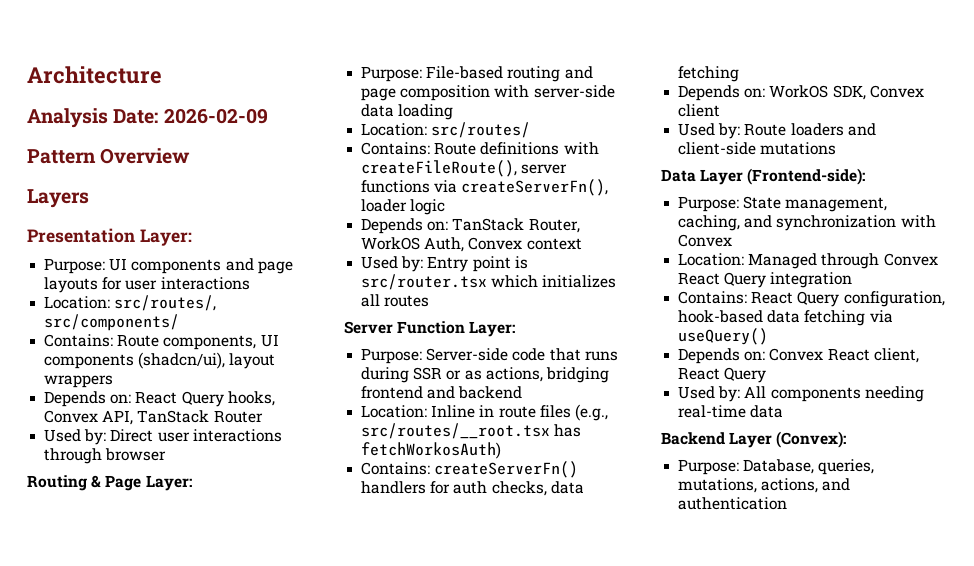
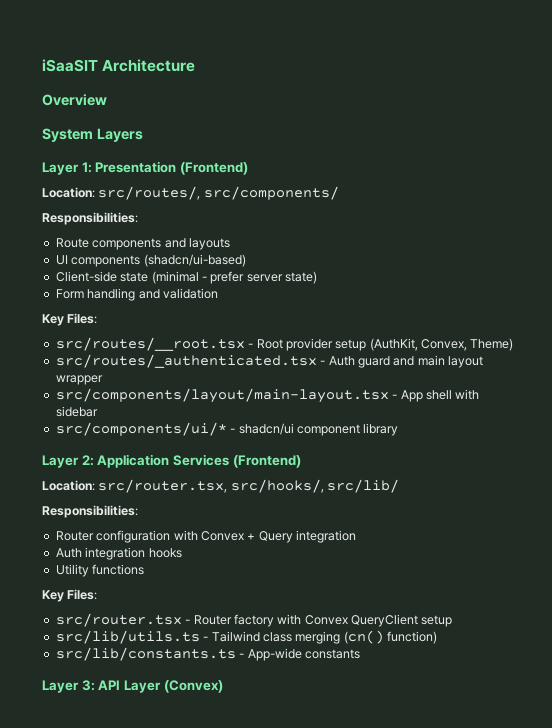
(27, 75) none -> [42,59,98,72] iSaaSIT
[27,108,268,128] [27,149,96,164] Analysis Date: 2026-02-09 // Pattern -> (196, 65) none
(191, 156) none -> [42,128,93,142] System
[27,228,192,246] [44,258,293,274] [44,277,250,293] [44,295,217,311] [44,314,180,331] [44,334,279,350] [44,352,276,369] [44,375,114,388] [44,391,275,407] [44,410,263,425] [44,429,282,445] [44,448,167,464] [27,475,192,491] [361,66,593,82] [361,85,615,101] [361,104,454,120] [361,122,531,138] [361,142,599,155] [361,160,568,177] [361,179,609,196] [361,199,446,215] [361,218,580,234] [361,237,582,252] [361,256,528,272] [361,274,617,290] [361,294,430,307] [344,321,516,337] [361,348,618,364] [361,367,609,383] [361,386,523,399] [361,404,608,421] [361,423,582,439] [361,442,502,459] [361,461,579,478] [361,481,584,496] [678,66,740,82] [678,85,924,101] [678,104,721,117] [678,123,876,139] [678,142,837,155] [661,168,866,185] [678,196,888,212] [678,215,936,231] [678,234,733,247] [678,253,938,269] [678,272,853,288] [678,291,945,307] [678,310,893,326] [678,328,769,345] [678,348,919,364] [678,367,767,383] [678,386,924,402] [678,405,784,418] [661,431,847,448] [678,459,875,475] [678,478,851,493] [678,497,788,510] Presentation Layer: // Purpose: UI components and page layouts for user interactions // Location: src/routes/, src/components/ // Contains: Route components, UI components (shadcn/ui), layout wrappers // Depends on: React Query hooks, Convex API, TanStack Router // Used by: Direct user interactions through browser // Routing & Page Layer: // Purpose: File-based routing and page composition with server-side data loading // Location: src/routes/ // Contains: Route definitions with createFileRoute(), server functions via createServerFn(), loader logic // Depends on: TanStack Router, WorkOS Auth, Convex context // Used by: Entry point is src/router.tsx which initializes all routes // Server Function Layer: // Purpose: Server-side code that runs during SSR or as actions, bridging frontend and backend // Location: Inline in route files (e.g., src/routes/__root.tsx has fetchWorkosAuth) // Contains: createServerFn() handlers for auth checks, data fetching // Depends on: WorkOS SDK, Convex client // Used by: Route loaders and client-side mutations // Data Layer (Frontend-side): // Purpose: State management, caching, and synchronization with Convex // Location: Managed through Convex React Query integration // Contains: React Query configuration, hook-based data fetching via useQuery() // Depends on: Convex React client, React Query // Used by: All components needing real-time data // Backend Layer (Convex): // Purpose: Database, queries, mutations, actions, and authentication -> [42,161,248,175] [42,186,339,200] [42,212,138,225] [55,238,230,250] [55,254,246,267] [55,271,317,284] [55,288,218,301] [42,313,98,326] [55,337,514,351] [55,354,483,368] [55,375,103,385] [55,388,480,403] [55,406,98,417] [55,422,399,436] [42,454,301,468] [42,479,400,493] [42,505,138,518] [55,530,356,543] [55,547,182,560] [55,564,145,577] [42,589,98,602] [55,613,453,627] [55,630,437,644] [55,647,360,661] [42,680,223,693] Layer 1: Presentation (Frontend) // Location: src/routes/, src/components/ // Responsibilities: // Route components and layouts // UI components (shadcn/ui-based) // Client-side state (minimal - prefer server state) // Form handling and validation // Key Files: // src/routes/__root.tsx - Root provider setup (AuthKit, Convex, Theme) // src/routes/_authenticated.tsx - Auth guard and main layout wrapper // src/components/layout/main-layout.tsx - App shell with sidebar // src/components/ui/* - shadcn/ui component library // Layer 2: Application Services (Frontend) // Location: src/router.tsx, src/hooks/, src/lib/ // Responsibilities: // Router configuration with Convex + Query integration // Auth integration hooks // Utility functions // Key Files: // src/router.tsx - Router factory with Convex QueryClient setup // src/lib/utils.ts - Tailwind class merging (cn() function) // src/lib/constants.ts - App-wide constants // Layer 3: API Layer (Convex)

